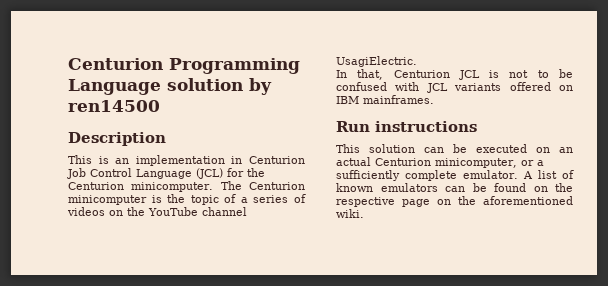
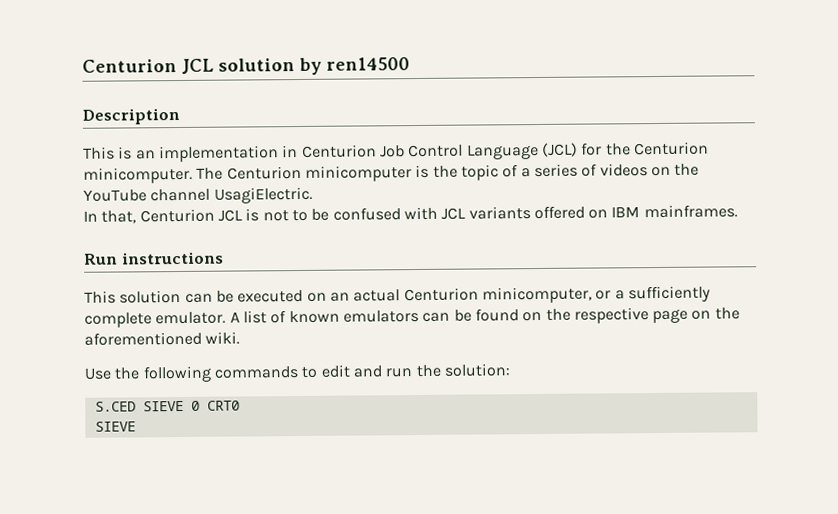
[68,58,300,74] [68,79,161,95] Centurion Programming Language -> [82,58,214,74] Centurion JCL
(364, 213) none -> [84,363,511,383] [94,400,240,412] [94,421,136,432] // Use the following commands to edit and run the solution: // S.CED SIEVE 0 CRT0 // SIEVE

